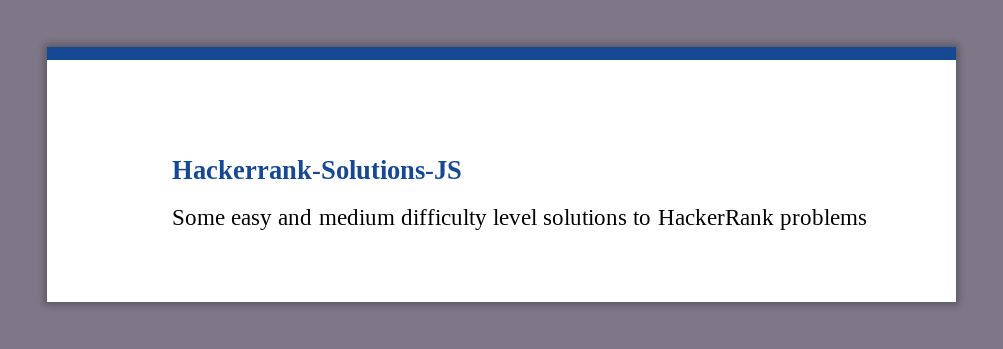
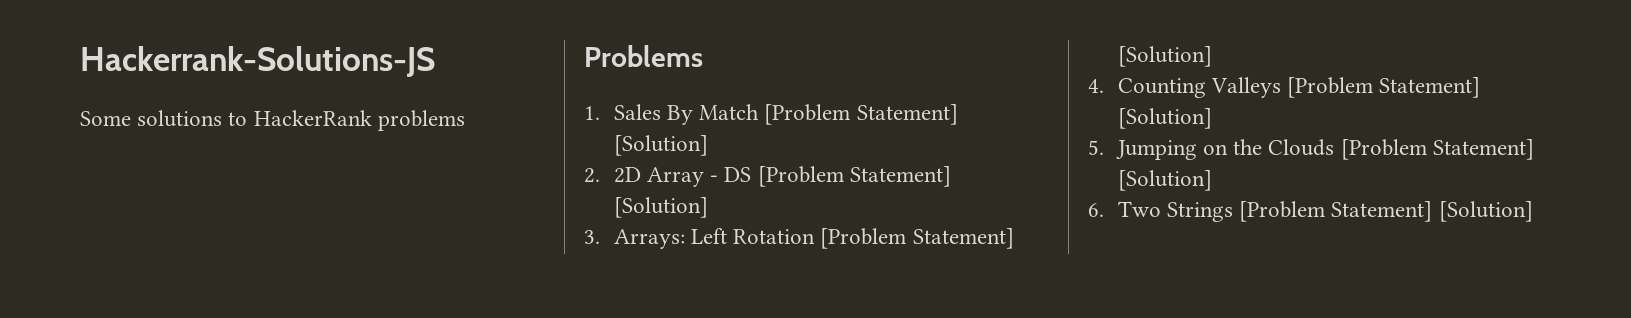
[231,209,538,230] easy and medium difficulty level -> (131, 118) none
(867, 219) none -> [584,45,703,67] [584,104,958,125] [613,135,708,156] [584,166,951,187] [613,197,708,218] [584,228,1014,249] [1117,46,1212,67] [1088,77,1481,98] [1117,108,1212,129] [1088,139,1534,160] [1117,170,1212,191] [1088,201,1533,222] // Problems // 1. Sales By Match [Problem Statement] [Solution] // 2. 2D Array - DS [Problem Statement] [Solution] // 3. Arrays: Left Rotation [Problem Statement] [Solution] // 4. Counting Valleys [Problem Statement] [Solution] // 5. Jumping on the Clouds [Problem Statement] [Solution] // 6. Two Strings [Problem Statement] [Solution]

